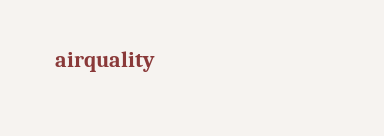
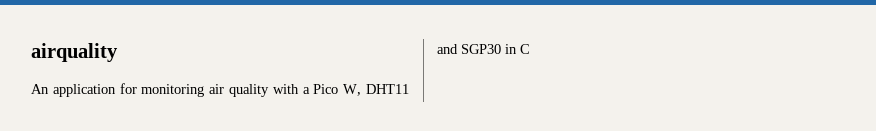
(155, 61) none -> [31,83,410,97] [437,44,530,54] // An application for monitoring air quality with a Pico W, DHT11 and SGP30 in C

